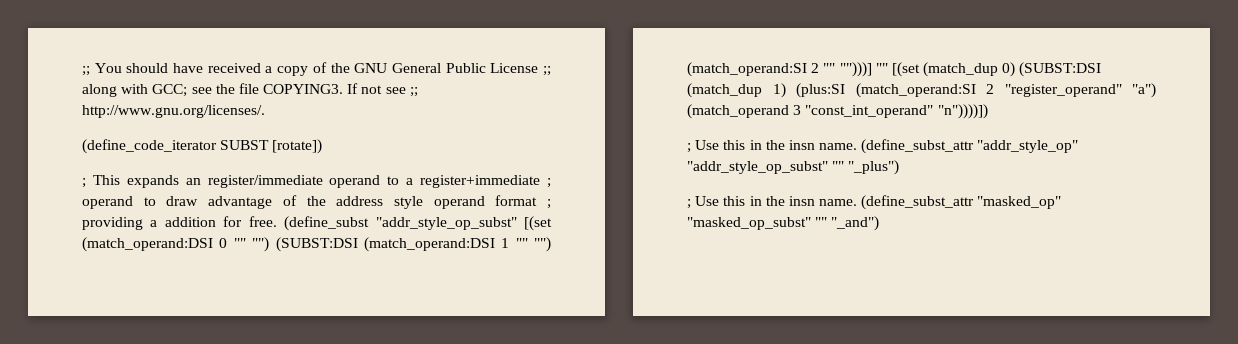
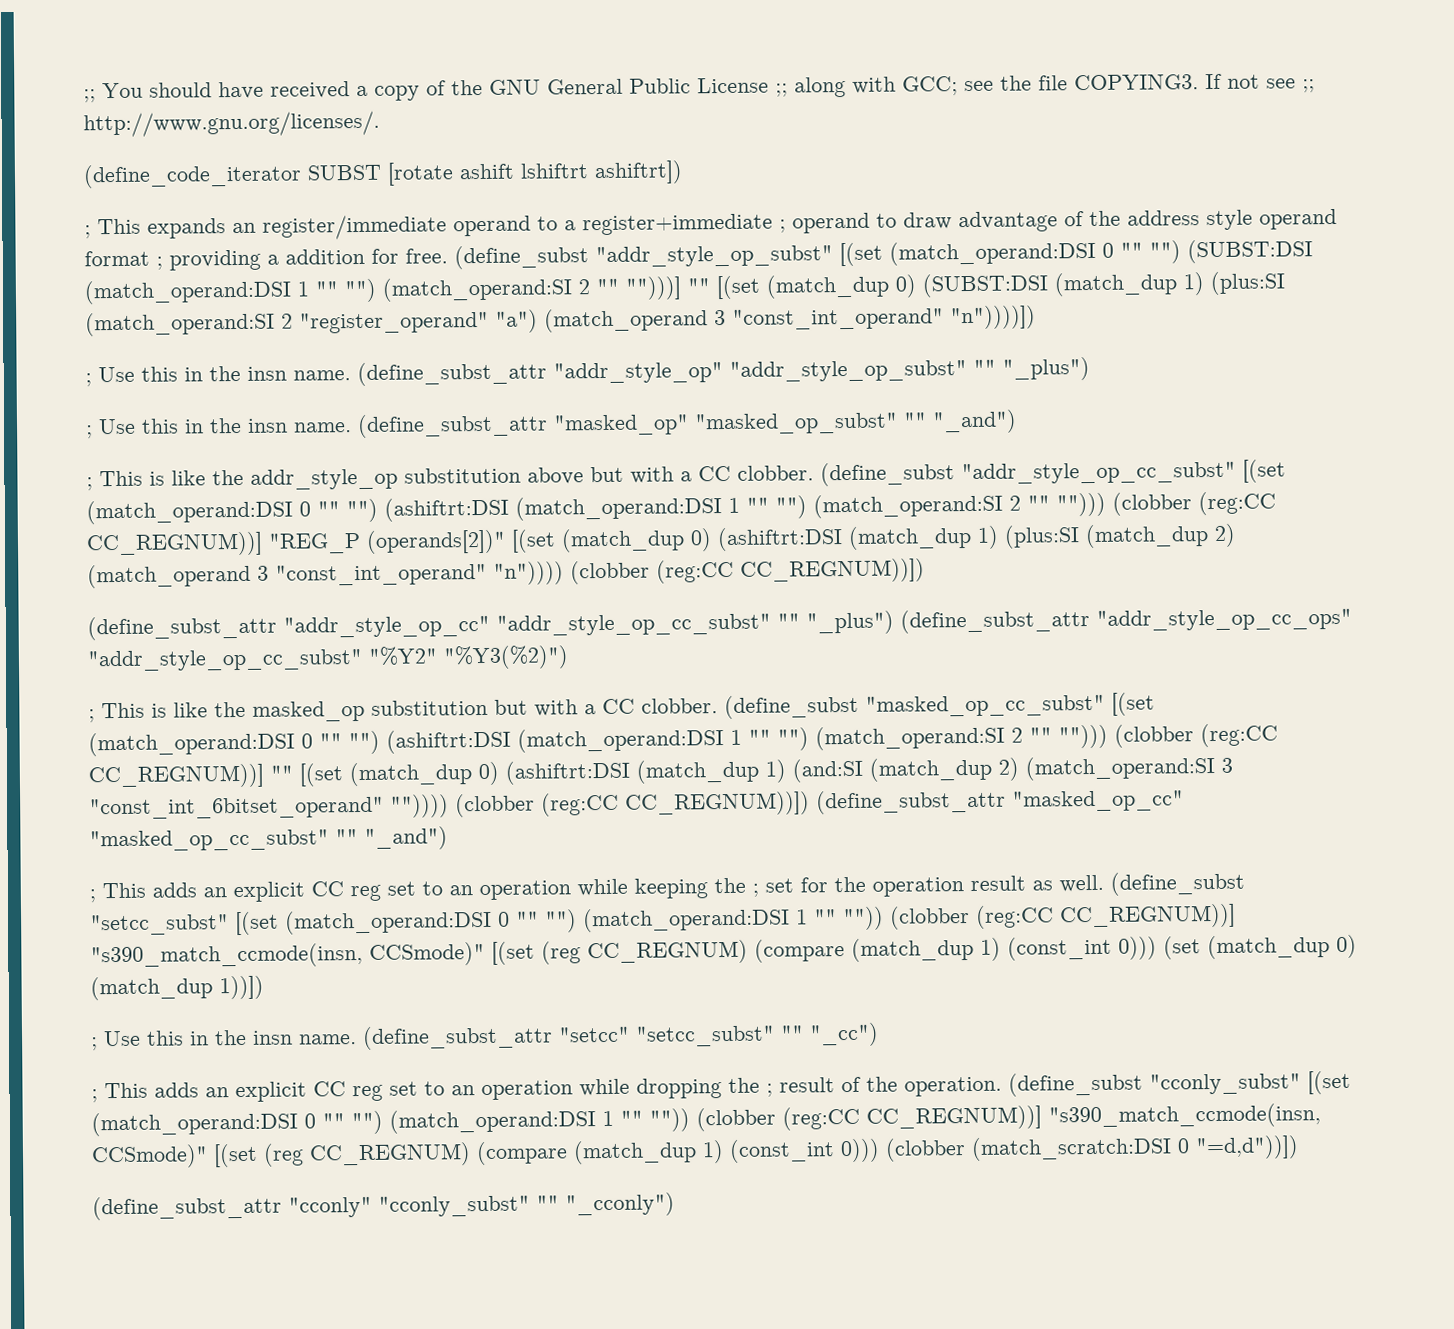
[272,139,323,154] [rotate]) -> [387,160,683,186] [rotate ashift lshiftrt ashiftrt])
(880, 223) none -> [86,459,1286,491] [86,491,1276,525] [86,523,1236,557] [87,558,925,589] [87,608,1352,641] [87,645,569,672] [88,692,1155,723] [88,723,1278,757] [88,756,1233,789] [89,789,1184,820] [89,826,448,852] [89,871,1245,903] [90,903,1236,936] [90,934,1357,969] [90,975,264,1001] [91,1022,879,1051] [91,1070,1351,1103] [91,1103,1321,1137] [91,1135,1299,1169] [92,1192,675,1221] // ; This is like the addr_style_op substitution above but with a CC clobber. (define_subst "addr_style_op_cc_subst" [(set (match_operand:DSI 0 "" "") (ashiftrt:DSI (match_operand:DSI 1 "" "") (match_operand:SI 2 "" ""))) (clobber (reg:CC CC_REGNUM))] "REG_P (operands[2])" [(set (match_dup 0) (ashiftrt:DSI (match_dup 1) (plus:SI (match_dup 2) (match_operand 3 "const_int_operand" "n")))) (clobber (reg:CC CC_REGNUM))]) // (define_subst_attr "addr_style_op_cc" "addr_style_op_cc_subst" "" "_plus") (define_subst_attr "addr_style_op_cc_ops" "addr_style_op_cc_subst" "%Y2" "%Y3(%2)") // ; This is like the masked_op substitution but with a CC clobber. (define_subst "masked_op_cc_subst" [(set (match_operand:DSI 0 "" "") (ashiftrt:DSI (match_operand:DSI 1 "" "") (match_operand:SI 2 "" ""))) (clobber (reg:CC CC_REGNUM))] "" [(set (match_dup 0) (ashiftrt:DSI (match_dup 1) (and:SI (match_dup 2) (match_operand:SI 3 "const_int_6bitset_operand" "")))) (clobber (reg:CC CC_REGNUM))]) (define_subst_attr "masked_op_cc" "masked_op_cc_subst" "" "_and") // ; This adds an explicit CC reg set to an operation while keeping the ; set for the operation result as well. (define_subst "setcc_subst" [(set (match_operand:DSI 0 "" "") (match_operand:DSI 1 "" "")) (clobber (reg:CC CC_REGNUM))] "s390_match_ccmode(insn, CCSmode)" [(set (reg CC_REGNUM) (compare (match_dup 1) (const_int 0))) (set (match_dup 0) (match_dup 1))]) // ; Use this in the insn name. (define_subst_attr "setcc" "setcc_subst" "" "_cc") // ; This adds an explicit CC reg set to an operation while dropping the ; result of the operation. (define_subst "cconly_subst" [(set (match_operand:DSI 0 "" "") (match_operand:DSI 1 "" "")) (clobber (reg:CC CC_REGNUM))] "s390_match_ccmode(insn, CCSmode)" [(set (reg CC_REGNUM) (compare (match_dup 1) (const_int 0))) (clobber (match_scratch:DSI 0 "=d,d"))]) // (define_subst_attr "cconly" "cconly_subst" "" "_cconly")

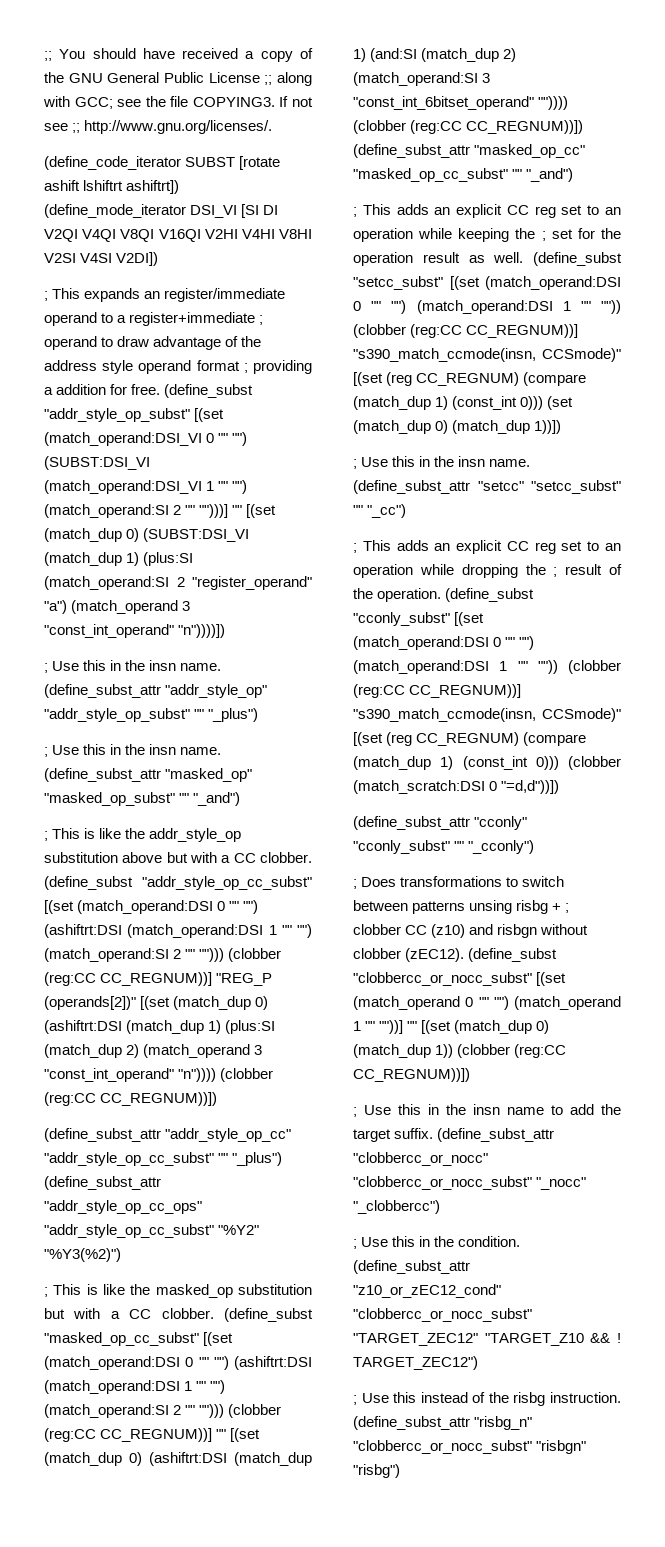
(683, 172) none -> [44,204,279,218] [44,229,313,242] [44,252,159,266] (define_mode_iterator DSI_VI [SI DI V2QI V4QI V8QI V16QI V2HI V4HI V8HI V2SI V4SI V2DI])
[889,239,1313,266] [84,279,292,305] (match_operand:DSI 0 "" "") (SUBST:DSI (match_operand:DSI -> [44,432,248,446] [44,456,150,470] [44,480,202,494] (match_operand:DSI_VI 0 "" "") (SUBST:DSI_VI (match_operand:DSI_VI
[922,273,1048,298] (SUBST:DSI -> [143,528,250,542] (SUBST:DSI_VI
(675, 1204) none -> [353,876,565,889] [353,900,570,914] [353,924,589,938] [353,948,558,962] [353,972,567,986] [353,996,621,1010] [353,1020,550,1034] [353,1044,567,1058] [353,1068,470,1082] [353,1104,621,1117] [353,1128,555,1142] [353,1152,488,1166] [353,1176,587,1190] [353,1200,440,1214] [353,1236,521,1249] [353,1260,470,1274] [353,1284,501,1298] [353,1308,532,1322] [353,1333,621,1346] [353,1356,478,1370] [353,1392,621,1406] [353,1416,533,1430] [353,1440,587,1454] [353,1464,400,1478] // ; Does transformations to switch between patterns unsing risbg + ; clobber CC (z10) and risbgn without clobber (zEC12). (define_subst "clobbercc_or_nocc_subst" [(set (match_operand 0 "" "") (match_operand 1 "" ""))] "" [(set (match_dup 0) (match_dup 1)) (clobber (reg:CC CC_REGNUM))]) // ; Use this in the insn name to add the target suffix. (define_subst_attr "clobbercc_or_nocc" "clobbercc_or_nocc_subst" "_nocc" "_clobbercc") // ; Use this in the condition. (define_subst_attr "z10_or_zEC12_cond" "clobbercc_or_nocc_subst" "TARGET_ZEC12" "TARGET_Z10 && ! TARGET_ZEC12") // ; Use this instead of the risbg instruction. (define_subst_attr "risbg_n" "clobbercc_or_nocc_subst" "risbgn" "risbg")

